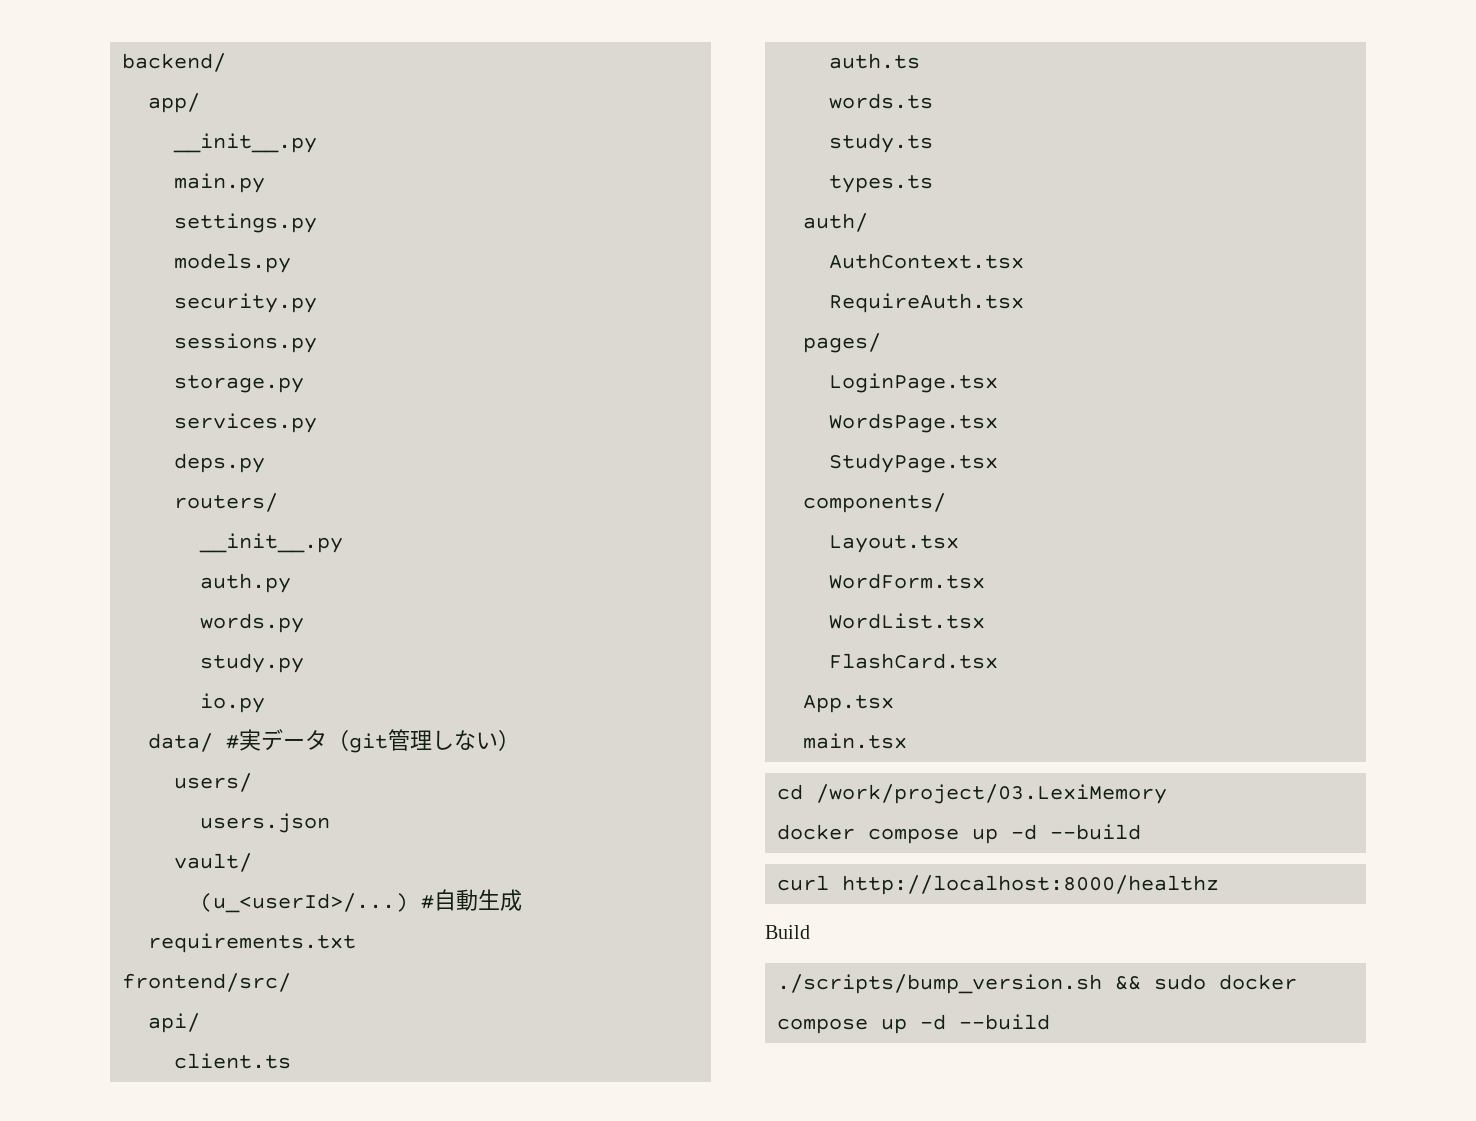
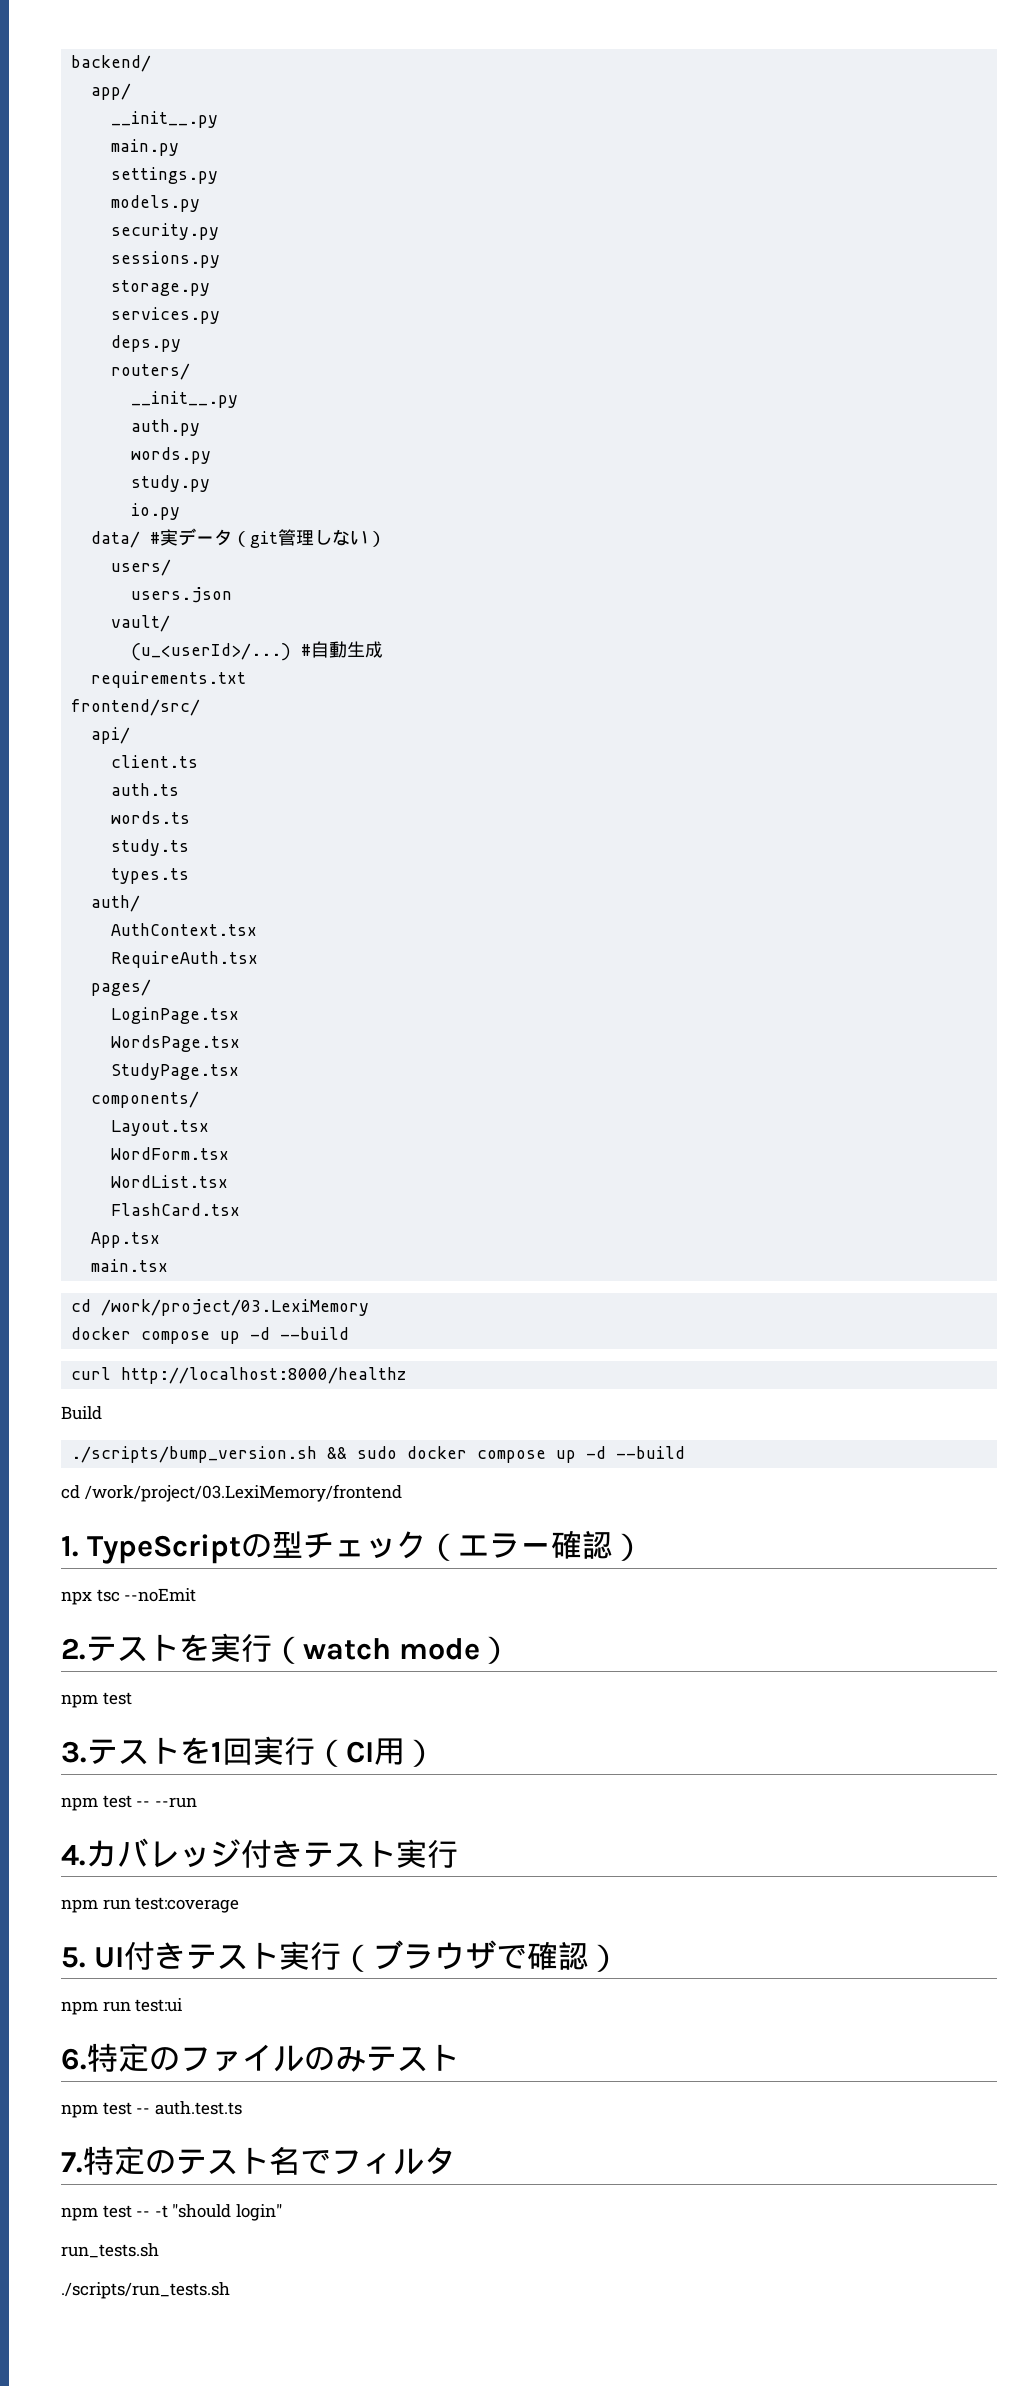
(1050, 1022) none -> [61,1484,402,1502] [61,1530,645,1564] [61,1588,197,1605] [61,1633,512,1664] [61,1692,132,1708] [61,1736,436,1767] [61,1795,197,1811] [61,1838,458,1868] [61,1897,240,1913] [61,1940,621,1972] [61,1998,183,2015] [61,2043,459,2072] [61,2101,242,2118] [61,2146,455,2175] [61,2204,282,2221] [61,2243,159,2258] [61,2282,230,2299] // cd /work/project/03.LexiMemory/frontend // 1. TypeScriptの型チェック（エラー確認） // npx tsc --noEmit // 2.テストを実行（watch mode） // npm test // 3.テストを1回実行（CI用） // npm test -- --run // 4.カバレッジ付きテスト実行 // npm run test:coverage // 5. UI付きテスト実行（ブラウザで確認） // npm run test:ui // 6.特定のファイルのみテスト // npm test -- auth.test.ts // 7.特定のテスト名でフィルタ // npm test -- -t "should login" // run_tests.sh // ./scripts/run_tests.sh

